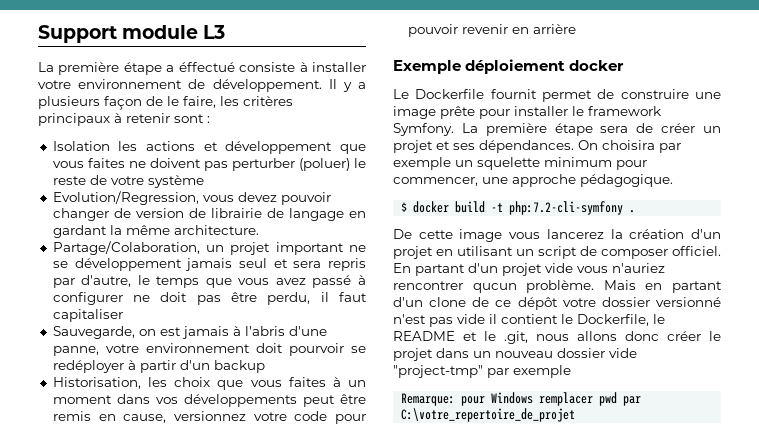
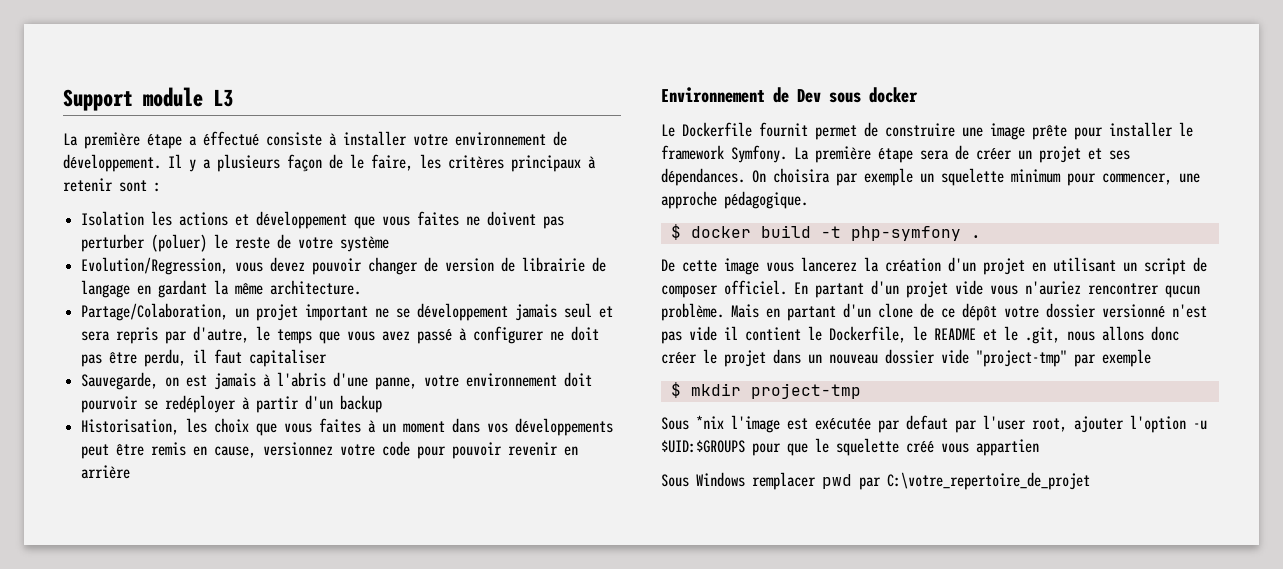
[393,59,566,74] Exemple déploiement -> [661,87,861,103] Environnement de Dev sous
[509,201,624,215] php:7.2-cli-symfony -> [850,226,961,241] php-symfony
[401,393,486,406] Remarque: pour -> [670,382,861,399] [661,415,1207,433] [661,438,1039,456] [661,474,689,487] $ mkdir project-tmp // Sous *nix l'image est exécutée par defaut par l'user root, ajouter l'option -u $UID:$GROUPS pour que le squelette créé vous appartien // Sous

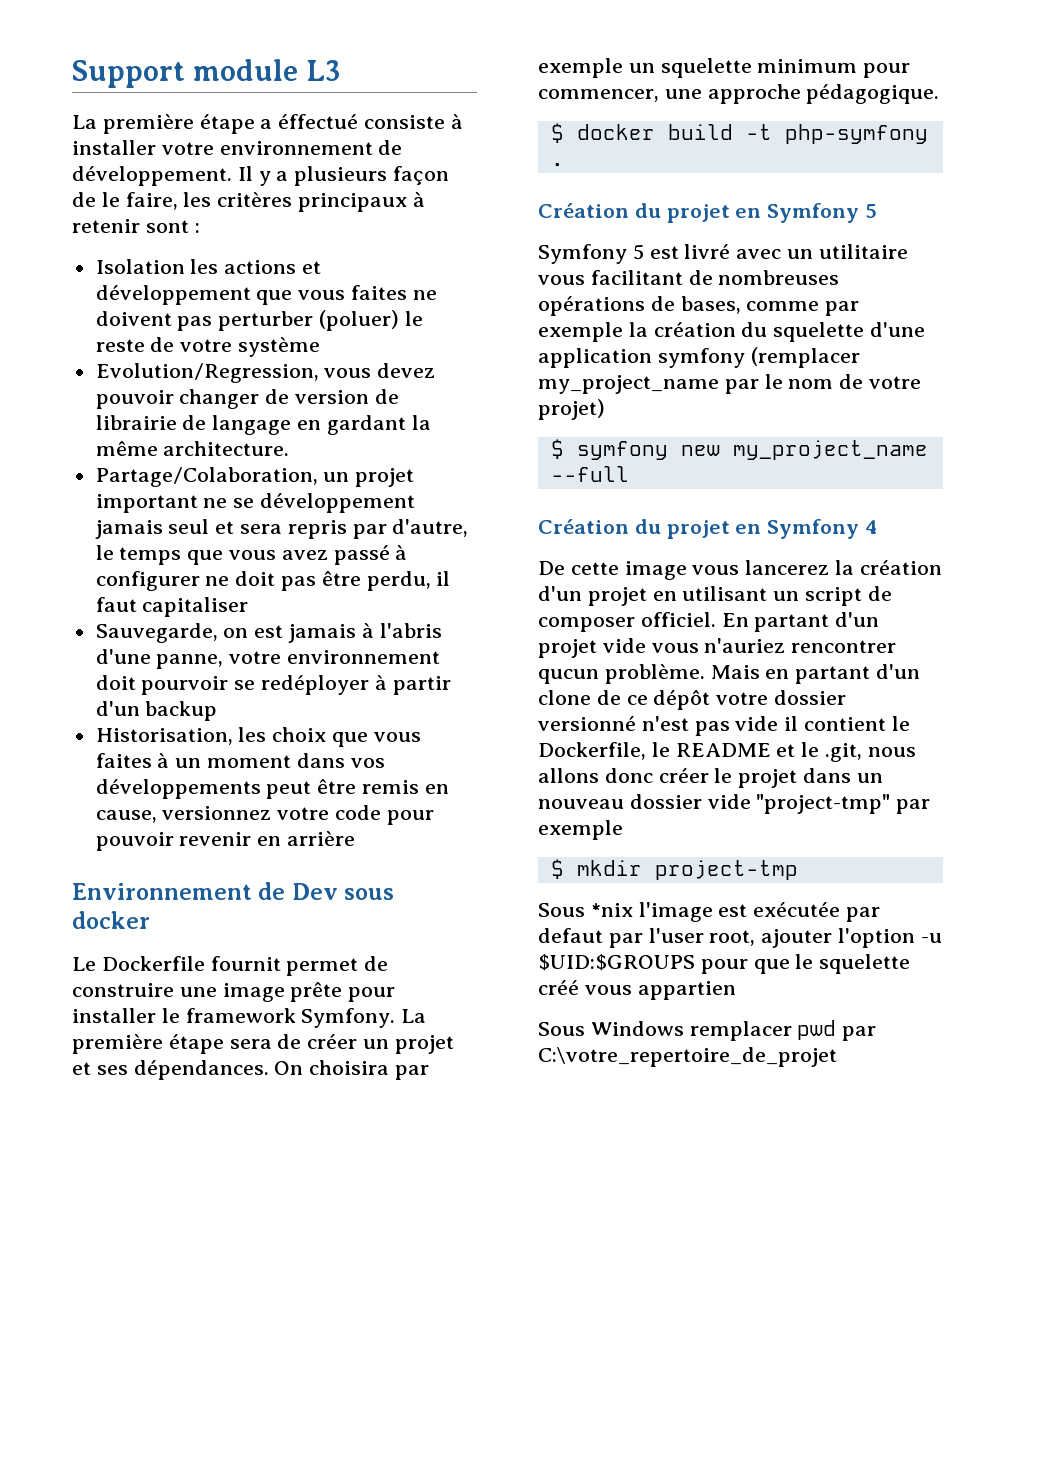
(981, 236) none -> [538,203,878,223] [538,244,908,264] [538,270,840,285] [538,296,860,316] [538,322,926,342] [538,347,860,368] [538,374,922,394] [538,399,605,420] [550,439,928,460] [550,466,629,482] [538,519,878,539] // Création du projet en Symfony 5 // Symfony 5 est livré avec un utilitaire vous facilitant de nombreuses opérations de bases, comme par exemple la création du squelette d'une application symfony (remplacer my_project_name par le nom de votre projet) // $ symfony new my_project_name --full // Création du projet en Symfony 4

